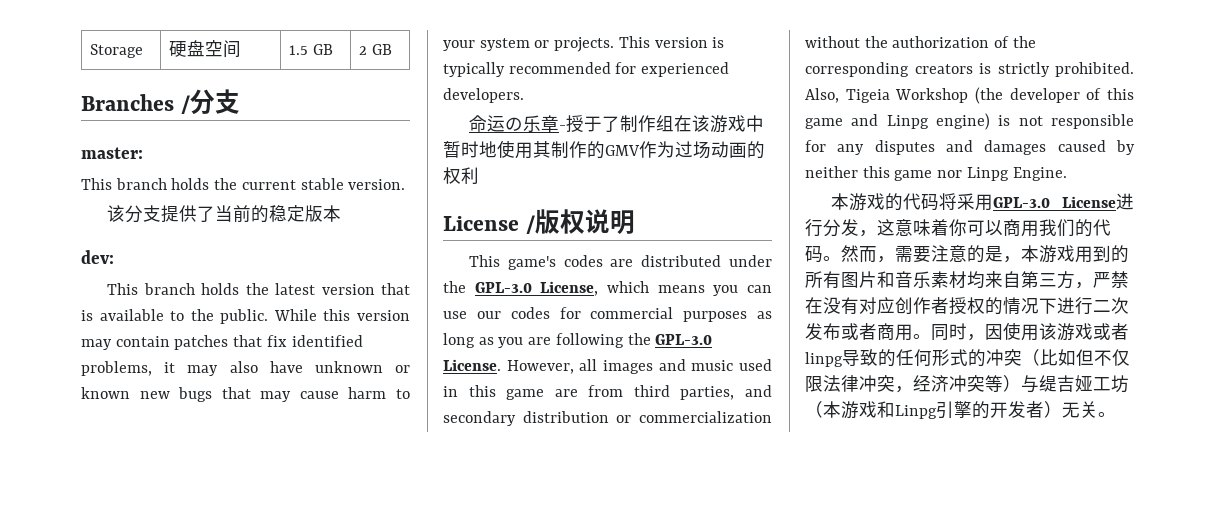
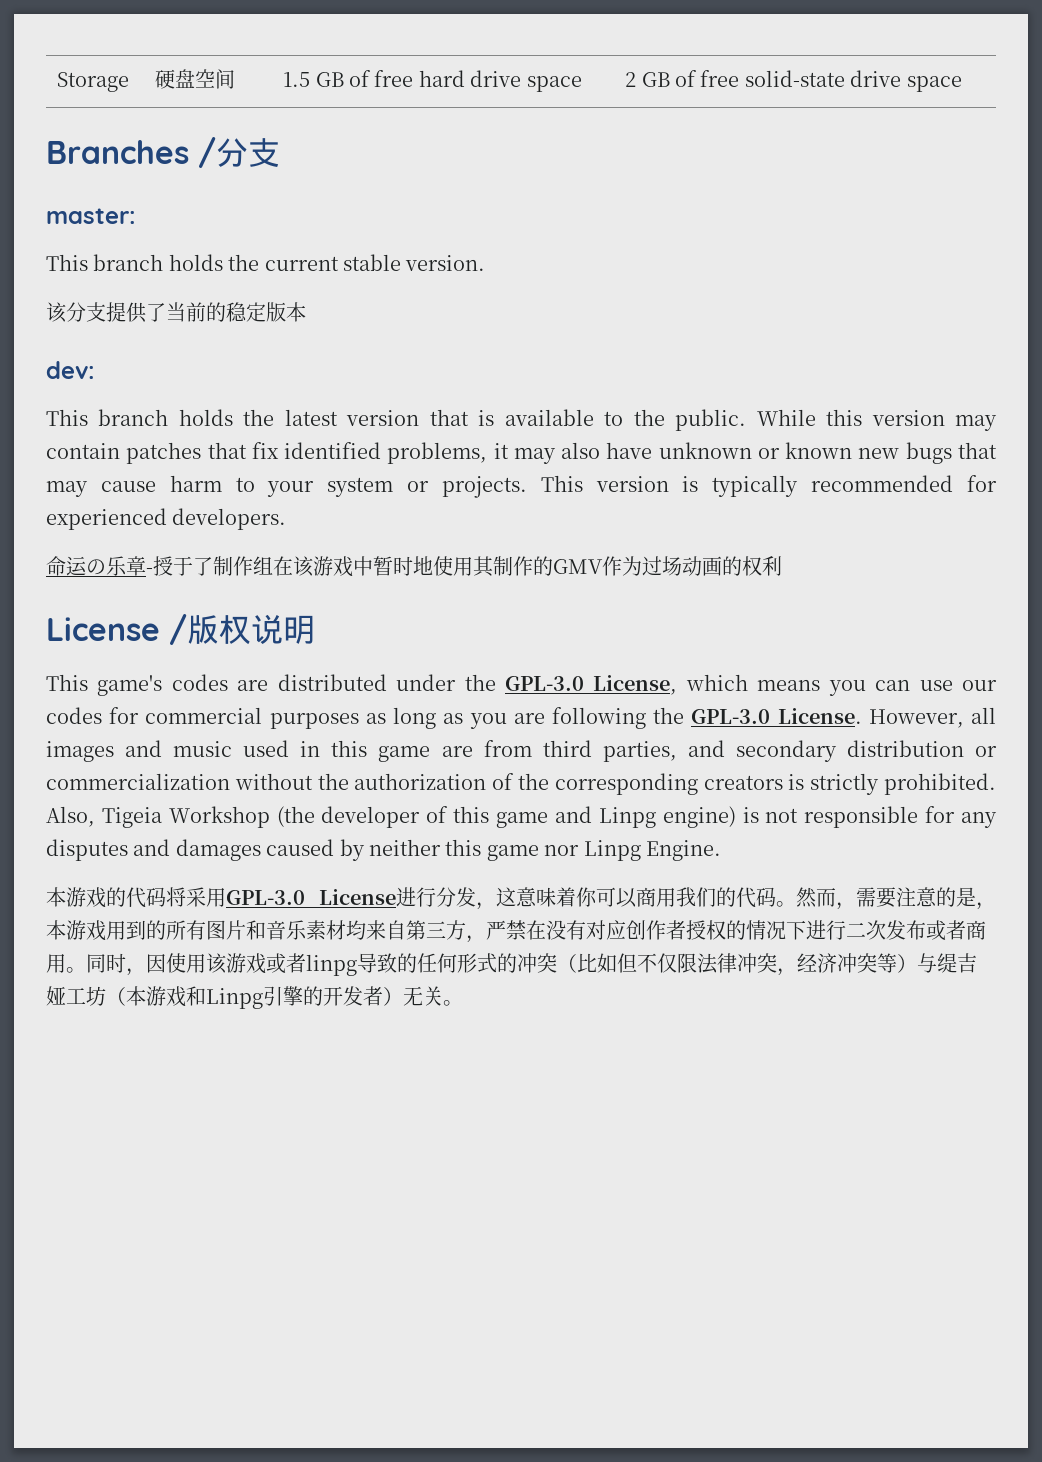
[358,44,392,55] | 2 GB -> [348,70,582,92] [625,70,962,92] of free hard drive space | 2 GB of free solid-state drive space

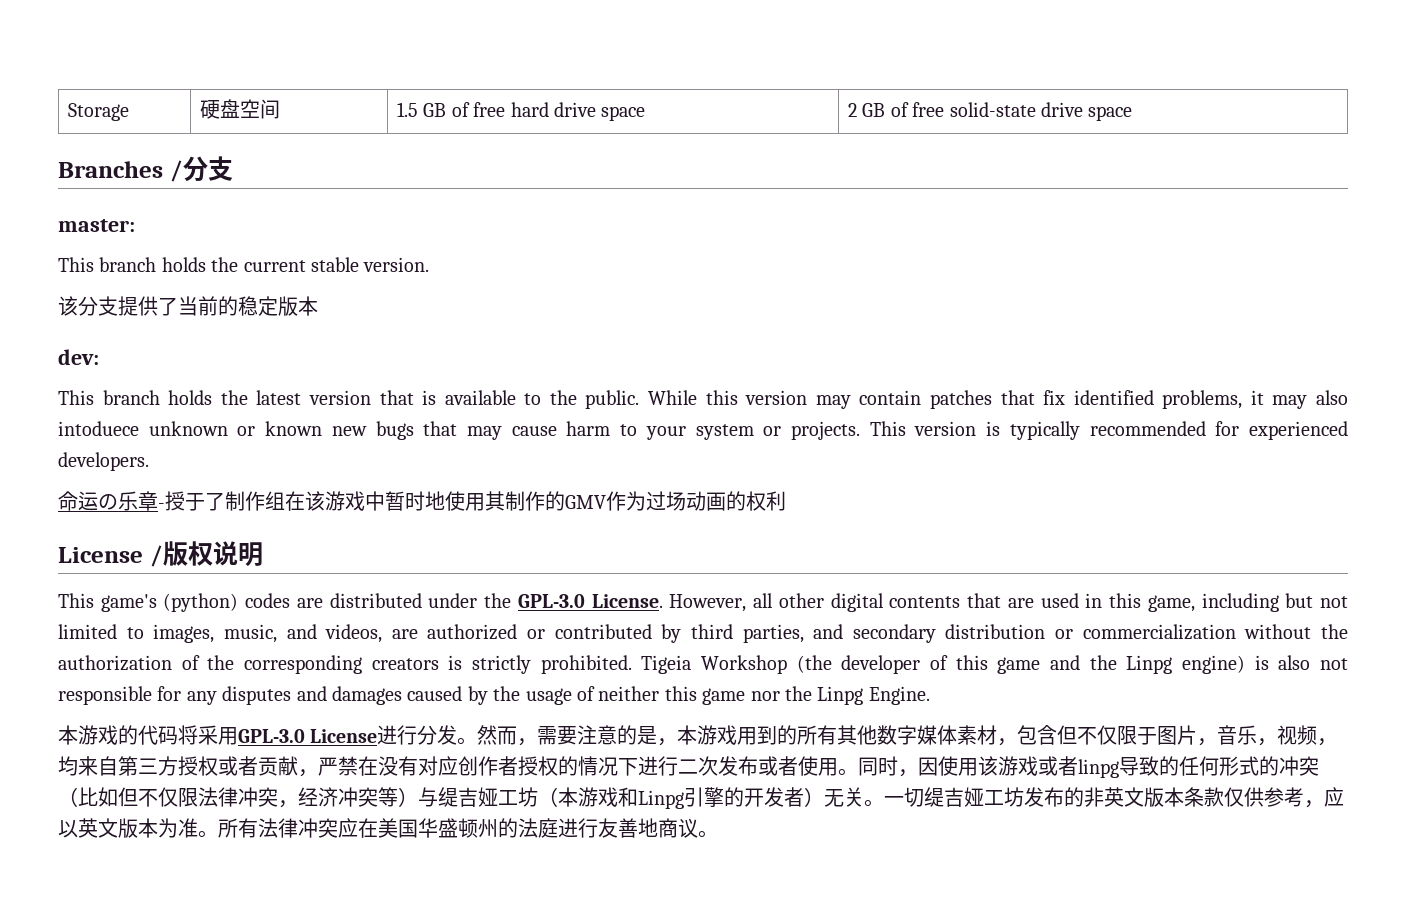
[606,442,653,459] have -> [58,421,139,436] intoduece
(163, 685) none -> [163,593,239,612] (python)
[593,674,998,696] [46,707,996,729] [46,740,532,762] License, which means you can use our codes for commercial purposes as long as you are following the GPL-3.0 License. However, all images and music used in this game are from -> [591,593,1348,612] [58,624,682,643] License. However, all other digital contents that are used in this game, including but not limited to images, music, and videos, are authorized or contributed by
[46,806,95,827] Also, -> (632, 664) none
(592, 814) none -> [1089,655,1117,670] the
(759, 815) none -> [1278,655,1311,670] also
(365, 850) none -> [493,686,595,705] the usage of
(580, 850) none -> [784,686,812,701] the
[476,887,776,910] ，这意味着你可以商用我们的代码 -> (458, 735) none
[206,920,466,940] 图片和音乐素材均来自第三方 -> [837,725,1338,746] [58,756,298,776] 其他数字媒体素材，包含但不仅限于图片，音乐，视频，均来自第三方授权或者贡献
[966,920,986,940] 商 -> [798,756,818,776] 使
(463, 1003) none -> [884,787,1344,808] [58,818,718,838] 一切缇吉娅工坊发布的非英文版本条款仅供参考，应以英文版本为准。所有法律冲突应在美国华盛顿州的法庭进行友善地商议。

